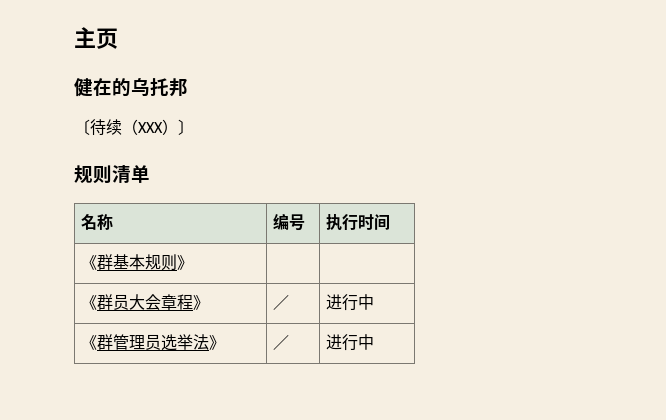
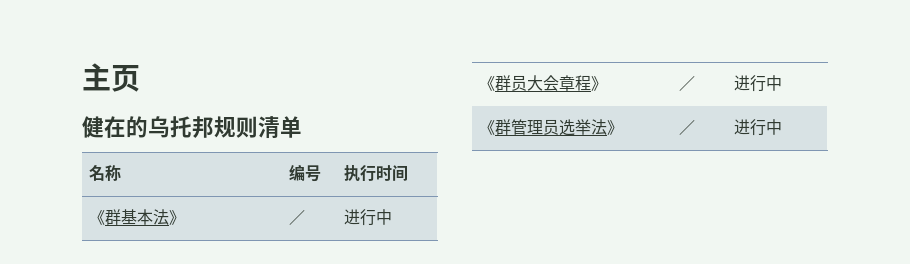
[74,119,194,136] // 〔待续（XXX）〕 // -> (214, 127) none
[144,254,193,271] 规则》 | | -> [153,209,186,225] [289,210,306,225] [344,209,393,226] 法》 | ／ | 进行中

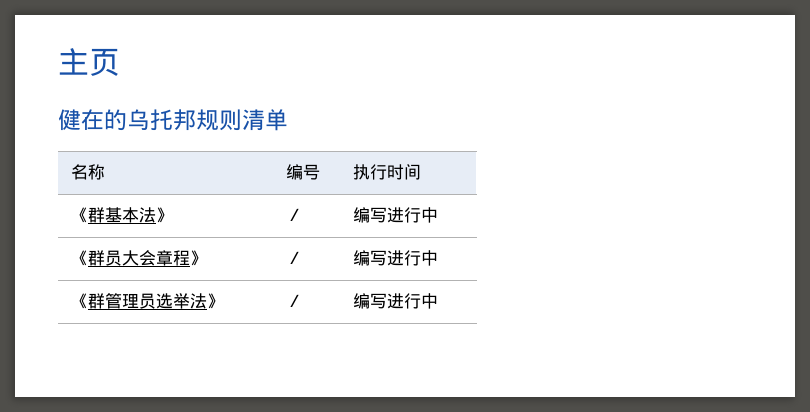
(306, 217) none -> [352,207,387,223] 编写
(696, 83) none -> [352,250,387,266] 编写
(696, 127) none -> [352,293,387,309] 编写

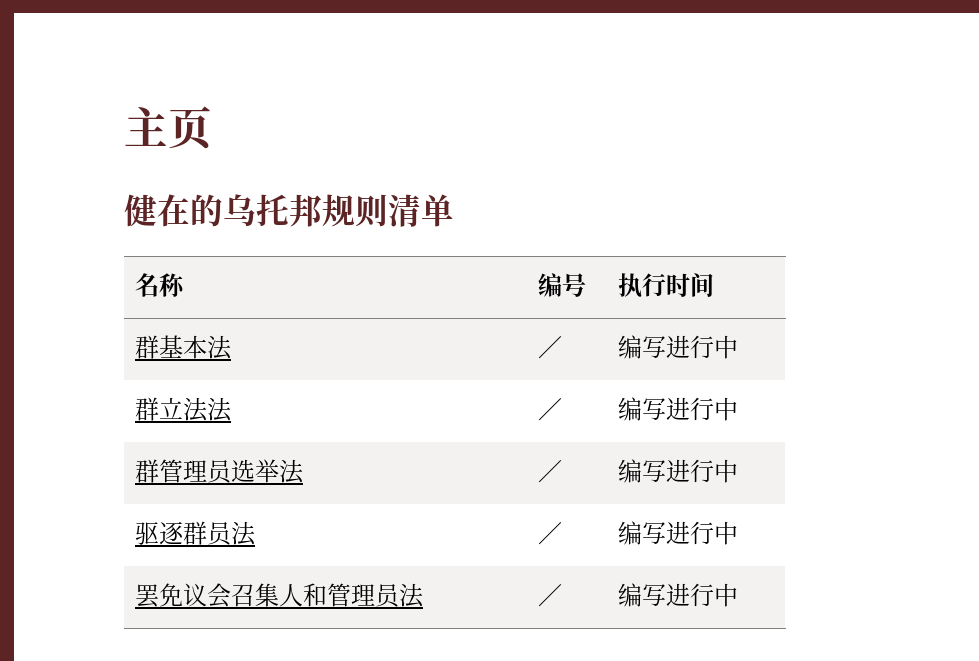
[70,207,88,223] 《 -> (715, 285) none
[155,207,173,223] [285,208,303,221] [352,207,438,223] [70,250,207,266] [285,251,303,264] [352,250,438,266] [70,293,88,309] 》 | ／ | 编写进行中 // 《群员大会章程》 | ／ | 编写进行中 // 《 -> [538,336,563,359] [618,335,739,359] [135,397,233,422] [538,398,563,421] [618,397,739,421] | ／ | 编写进行中 // 群立法法 | ／ | 编写进行中 //
[206,293,224,309] [285,294,303,307] [352,293,438,309] 》 | ／ | 编写进行中 -> [538,460,563,483] [618,459,739,483] [135,521,257,546] [538,522,563,545] [618,521,739,545] [135,583,425,608] [538,584,563,607] [618,583,739,607] | ／ | 编写进行中 // 驱逐群员法 | ／ | 编写进行中 // 罢免议会召集人和管理员法 | ／ | 编写进行中

